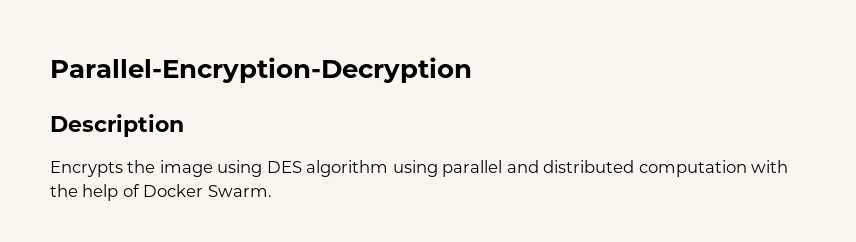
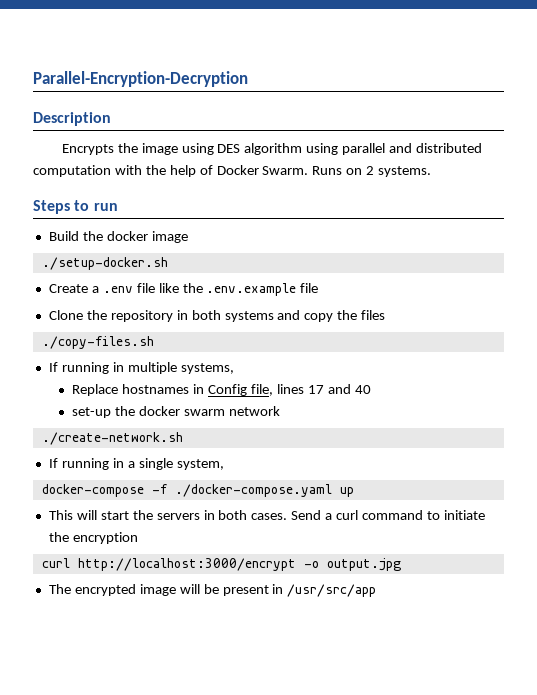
(272, 191) none -> [312,166,432,177] [33,200,118,214] [48,231,188,243] [41,257,168,270] [48,283,319,296] [48,310,386,322] [41,336,154,349] [48,362,234,374] [72,384,371,396] [72,406,281,418] [41,432,183,445] [48,458,224,470] [41,484,354,497] [48,510,485,520] [48,532,138,544] [41,558,401,571] [48,584,377,597] Runs on 2 systems. // Steps to run // Build the docker image // ./setup-docker.sh // Create a .env file like the .env.example file // Clone the repository in both systems and copy the files // ./copy-files.sh // If running in multiple systems, // Replace hostnames in Config file, lines 17 and 40 // set-up the docker swarm network // ./create-network.sh // If running in a single system, // docker-compose -f ./docker-compose.yaml up // This will start the servers in both cases. Send a curl command to initiate the encryption // curl http://localhost:3000/encrypt -o output.jpg // The encrypted image will be present in /usr/src/app

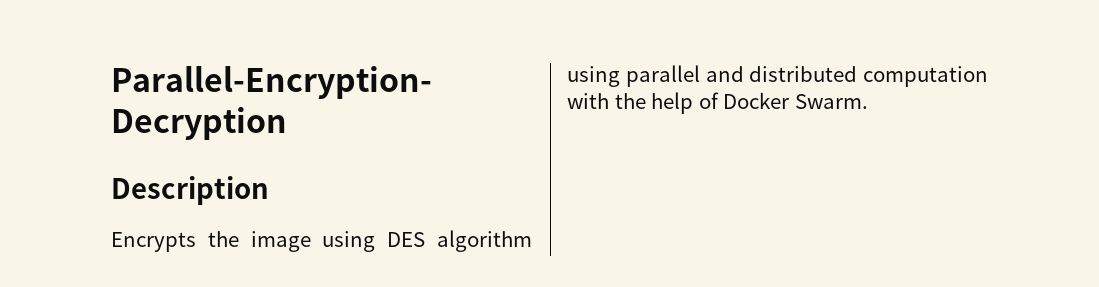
[312,166,432,177] [33,200,118,214] [48,231,188,243] [41,257,168,270] [48,283,319,296] [48,310,386,322] [41,336,154,349] [48,362,234,374] [72,384,371,396] [72,406,281,418] [41,432,183,445] [48,458,224,470] [41,484,354,497] [48,510,485,520] [48,532,138,544] [41,558,401,571] [48,584,377,597] Runs on 2 systems. // Steps to run // Build the docker image // ./setup-docker.sh // Create a .env file like the .env.example file // Clone the repository in both systems and copy the files // ./copy-files.sh // If running in multiple systems, // Replace hostnames in Config file, lines 17 and 40 // set-up the docker swarm network // ./create-network.sh // If running in a single system, // docker-compose -f ./docker-compose.yaml up // This will start the servers in both cases. Send a curl command to initiate the encryption // curl http://localhost:3000/encrypt -o output.jpg // The encrypted image will be present in /usr/src/app -> (868, 101) none

